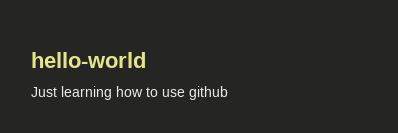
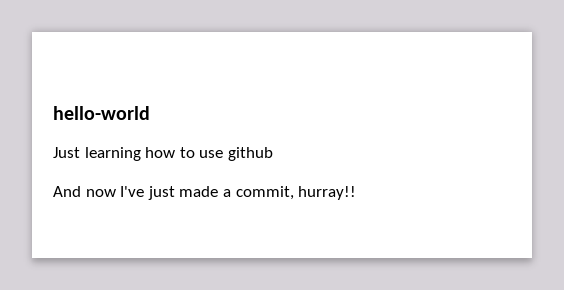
(228, 93) none -> [53,186,357,200] // And now I've just made a commit, hurray!!

